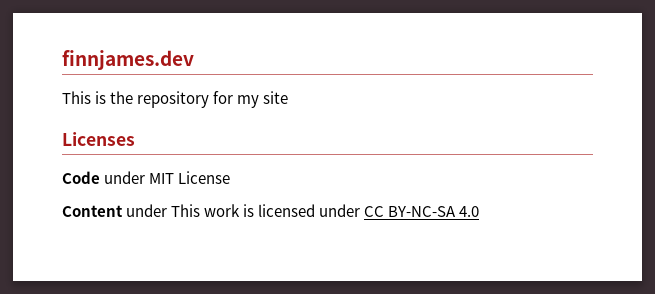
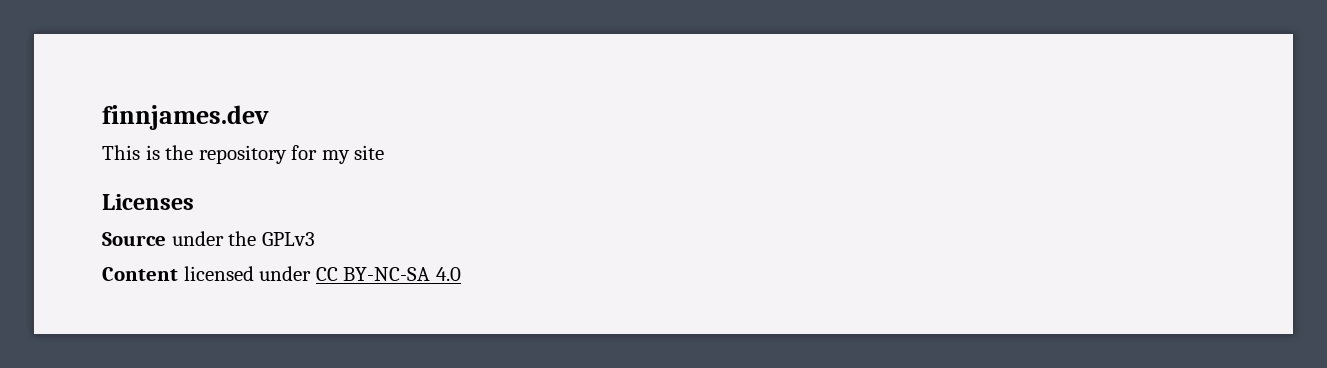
[62,171,231,184] [62,204,255,217] Code under MIT License // Content under This work is -> [102,231,315,246] [102,267,178,281] Source under the GPLv3 // Content

